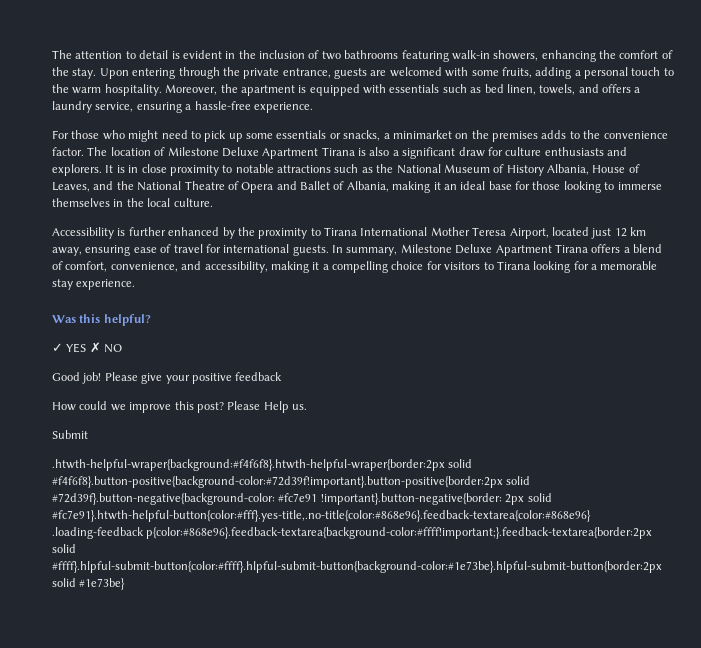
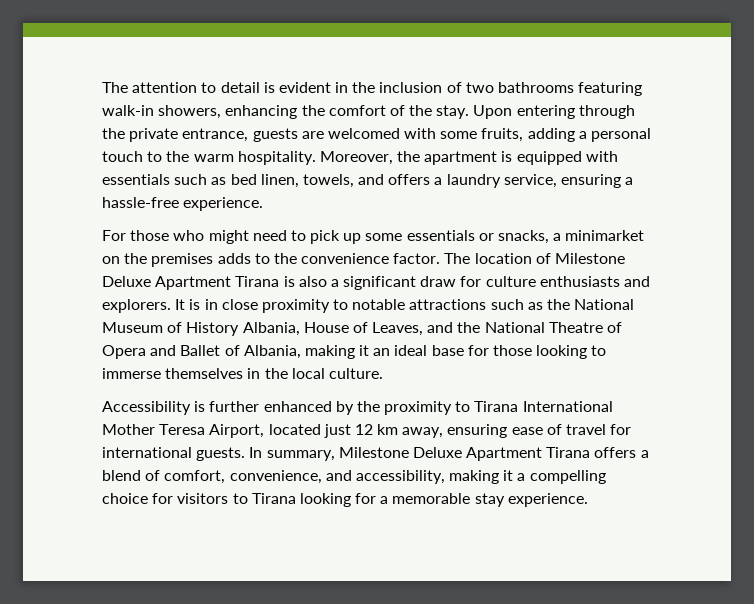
[52,314,151,326] [52,342,123,353] [52,372,283,384] [52,401,307,413] [52,430,88,439] [52,459,473,471] [52,476,531,488] [52,493,552,505] [52,510,591,522] [52,527,653,539] [52,544,76,553] [52,561,662,573] [52,578,126,590] // Was this helpful? // ✓ YES ✗ NO // Good job! Please give your positive feedback // How could we improve this post? Please Help us. // Submit // .htwth-helpful-wraper{background:#f4f6f8}.htwth-helpful-wraper{border:2px solid #f4f6f8}.button-positive{background-color:#72d39f!important}.button-positive{border:2px solid #72d39f}.button-negative{background-color: #fc7e91 !important}.button-negative{border: 2px solid #fc7e91}.htwth-helpful-button{color:#fff}.yes-title,.no-title{color:#868e96}.feedback-textarea{color:#868e96} .loading-feedback p{color:#868e96}.feedback-textarea{background-color:#ffff!important;}.feedback-textarea{border:2px solid #ffff}.hlpful-submit-button{color:#ffff}.hlpful-submit-button{background-color:#1e73be}.hlpful-submit-button{border:2px solid #1e73be} -> (588, 500) none

